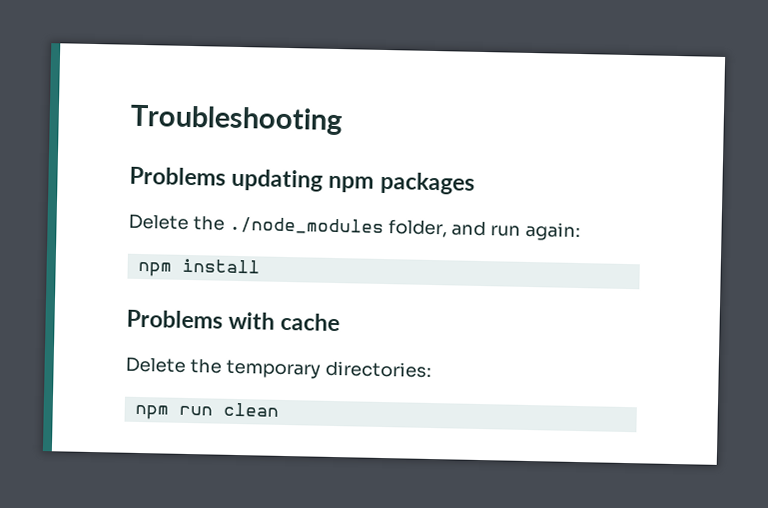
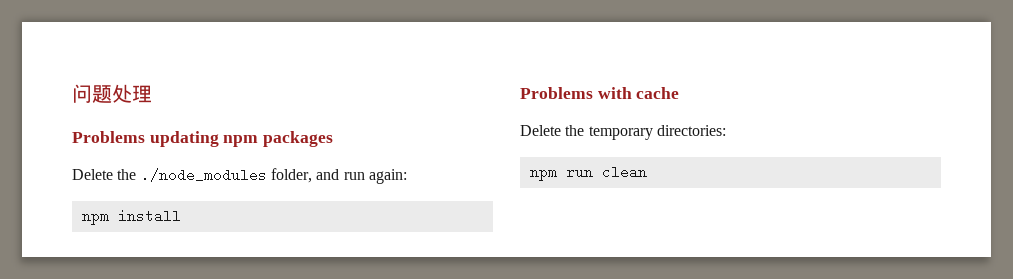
[130,104,342,136] Troubleshooting -> [72,84,152,103] 问题处理

